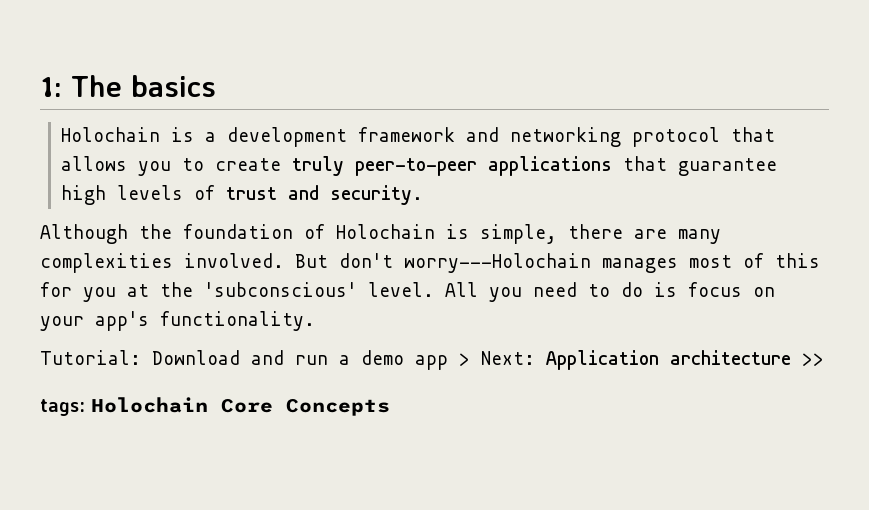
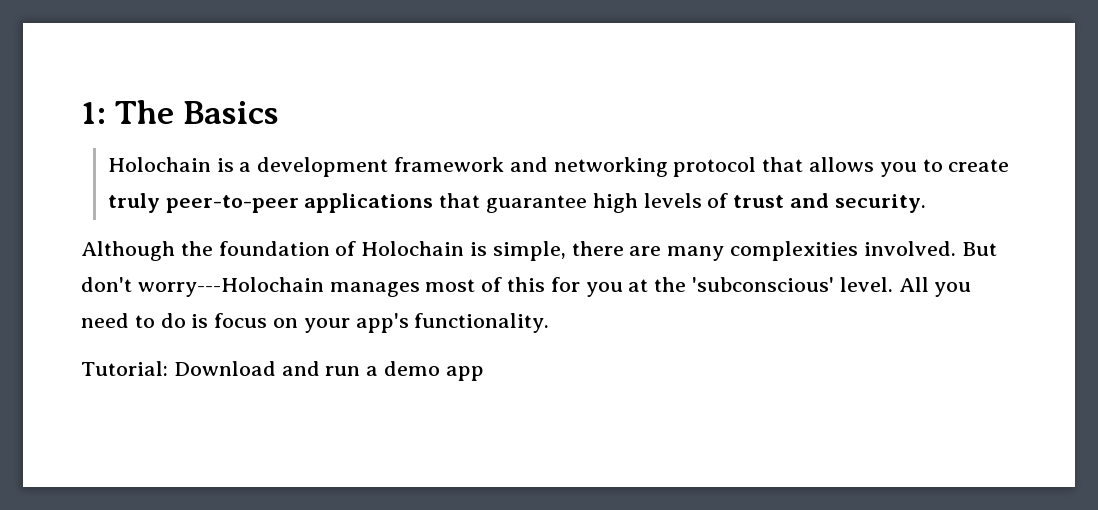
[131,75,216,97] basics -> [183,101,279,124] Basics
[459,350,824,370] [40,397,390,416] > Next: Application architecture >> // tags: Holochain Core Concepts -> (484, 373) none

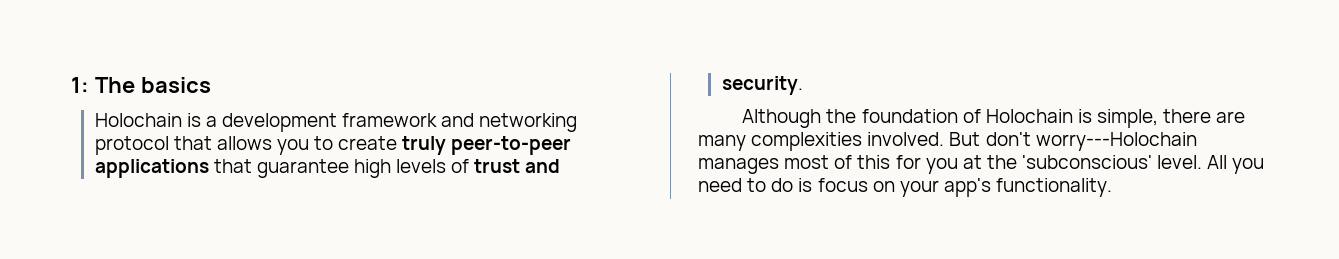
[183,101,279,124] Basics -> [140,77,211,93] basics
[81,361,484,381] // Tutorial: Download and run a demo app -> (1113, 187) none

